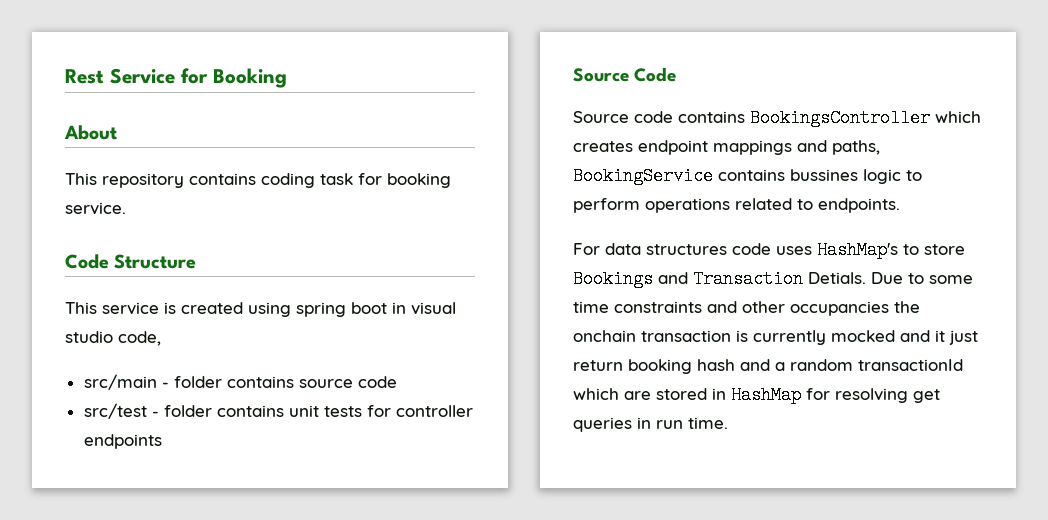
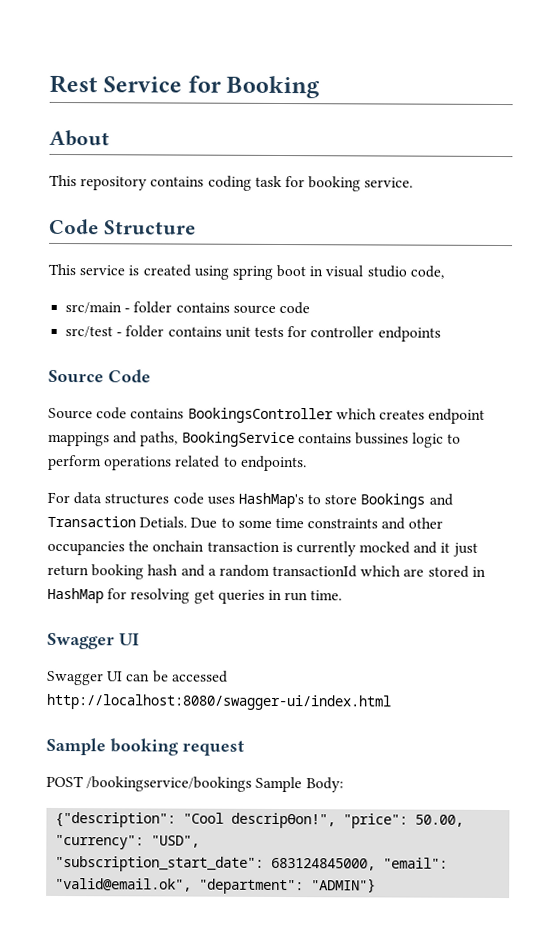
(728, 423) none -> [47,632,140,650] [47,670,228,686] [46,693,391,711] [46,737,245,756] [46,775,344,793] [55,811,465,829] [55,834,201,850] [55,855,449,872] [55,877,377,895] // Swagger UI // Swagger UI can be accessed http://localhost:8080/swagger-ui/index.html // Sample booking request // POST /bookingservice/bookings Sample Body: // {"description": "Cool descripƟon!", "price": 50.00, "currency": "USD", // "subscription_start_date": 683124845000, "email": "valid@email.ok", "department": "ADMIN"}

